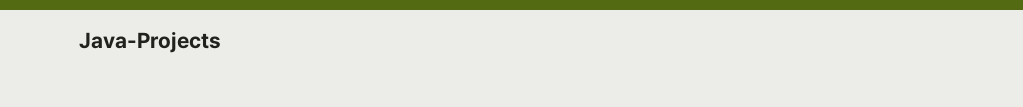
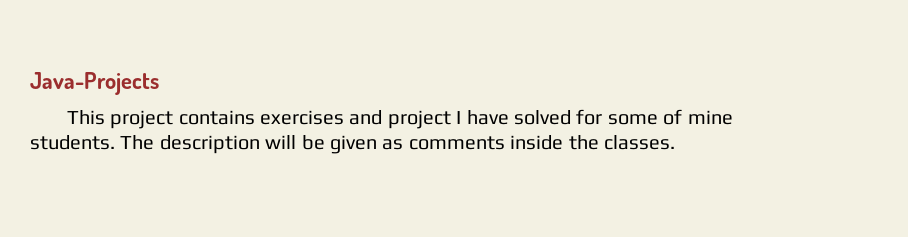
(221, 42) none -> [66,109,733,129] [30,135,675,154] // This project contains exercises and project I have solved for some of mine students. The description will be given as comments inside the classes.

